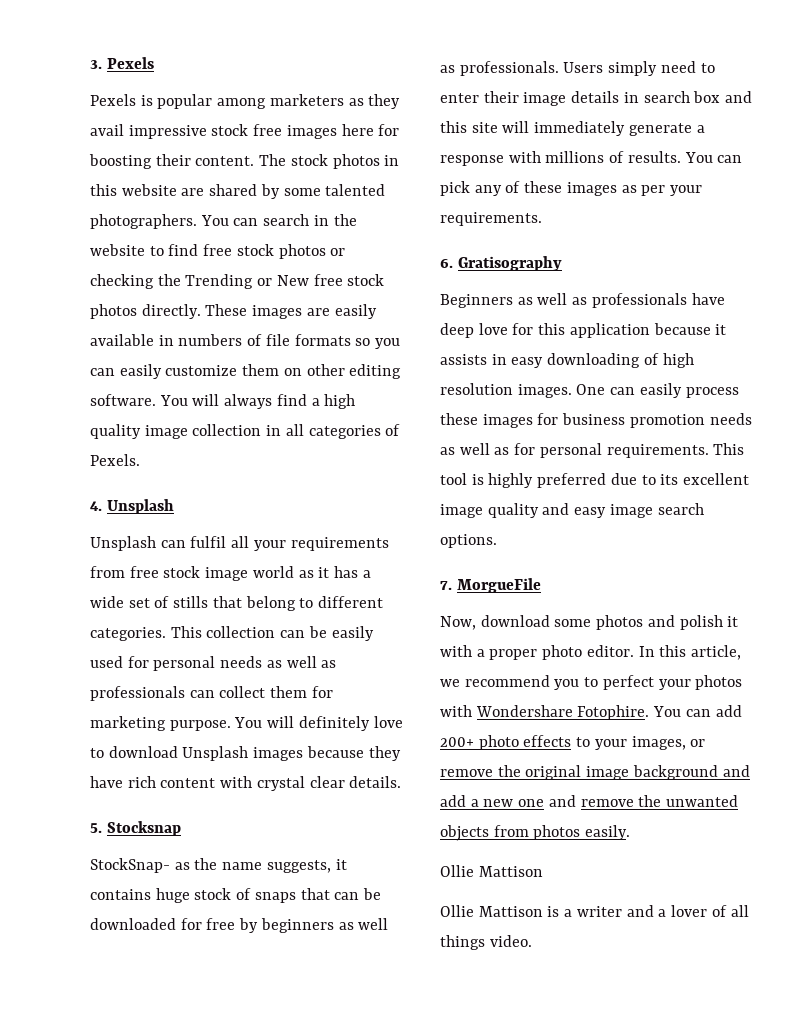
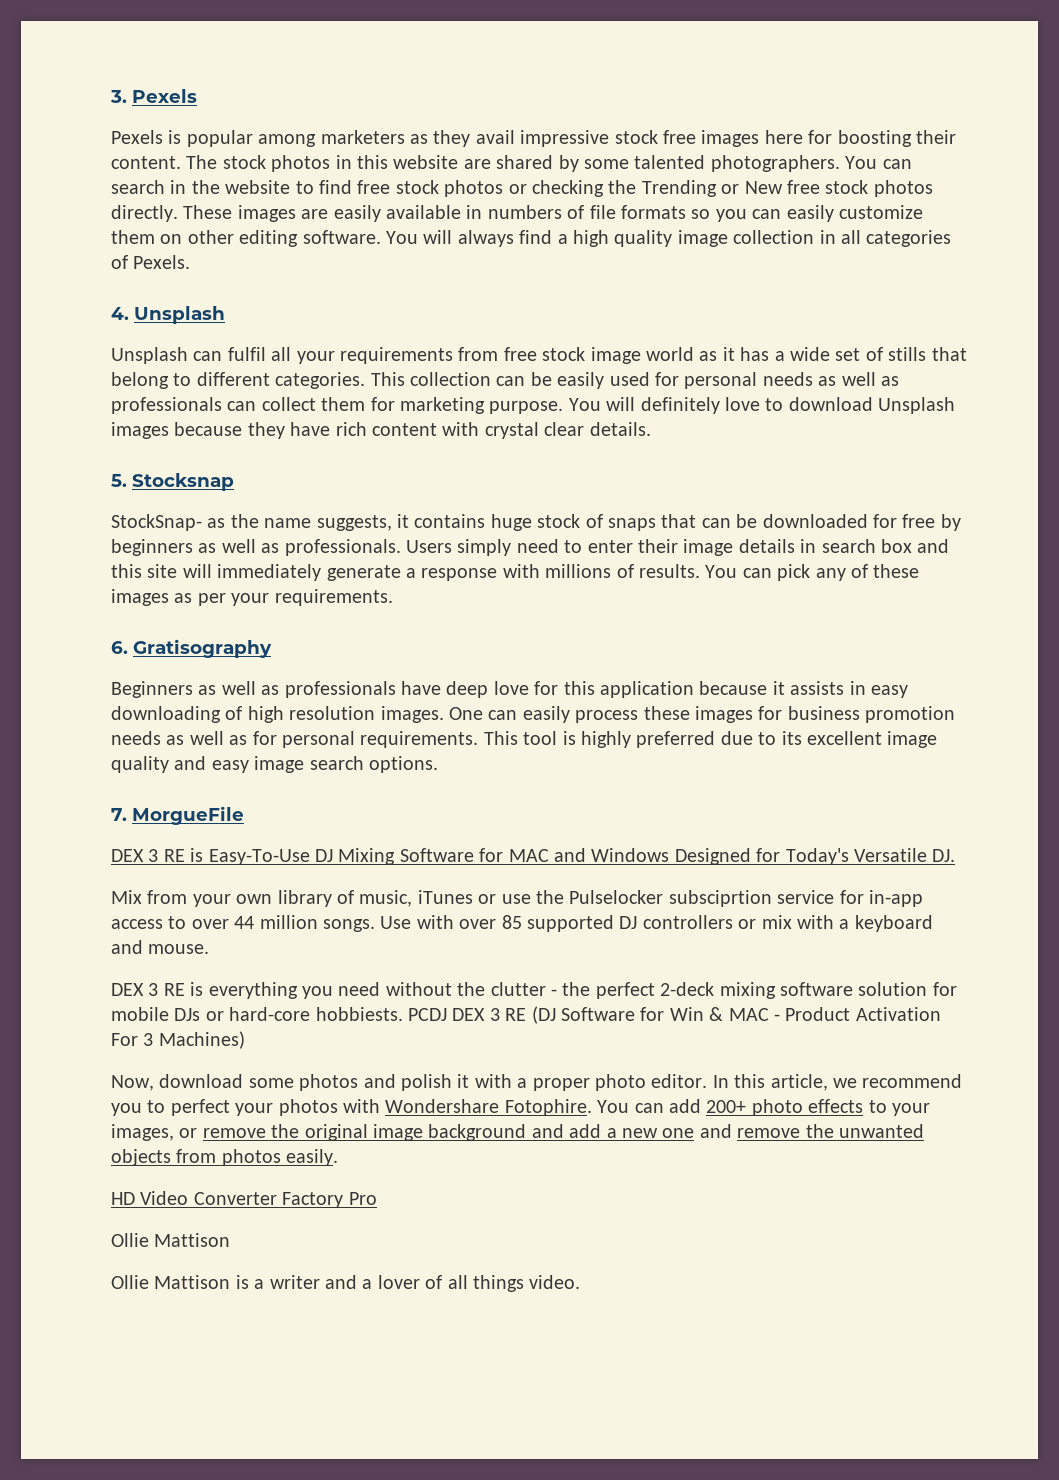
(541, 585) none -> [111,848,956,865] [111,890,923,907] [111,915,933,932] [111,940,210,954] [111,982,957,999] [111,1006,941,1024] [111,1031,245,1049] // DEX 3 RE is Easy-To-Use DJ Mixing Software for MAC and Windows Designed for Today's Versatile DJ. // Mix from your own library of music, iTunes or use the Pulselocker subsciprtion service for in-app access to over 44 million songs. Use with over 85 supported DJ controllers or mix with a keyboard and mouse. // DEX 3 RE is everything you need without the clutter - the perfect 2-deck mixing software solution for mobile DJs or hard-core hobbiests. PCDJ DEX 3 RE (DJ Software for Win & MAC - Product Activation For 3 Machines)
(631, 832) none -> [111,1191,377,1208] // HD Video Converter Factory Pro

